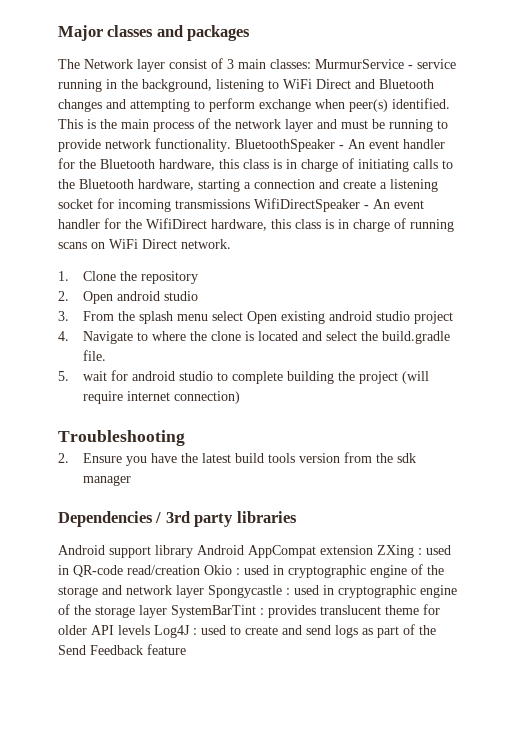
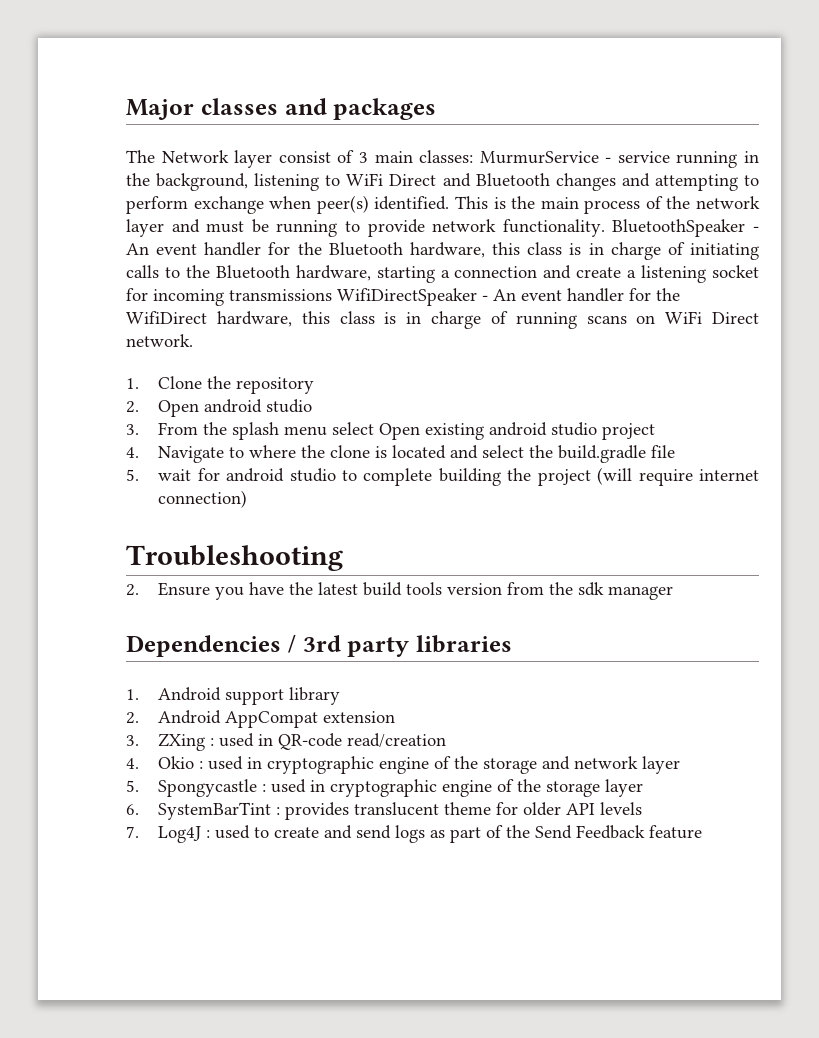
[83,350,107,361] file. -> [651,445,676,458] file
(297, 517) none -> [126,689,139,700] 1.
(193, 551) none -> [126,712,139,724] // 2.
(373, 550) none -> [126,735,139,746] // 3.
(200, 570) none -> [126,758,139,769] // 4.
(204, 591) none -> [126,780,139,792] // 5.
(167, 611) none -> [126,804,139,815] // 6.
(150, 630) none -> [126,826,139,838] // 7.

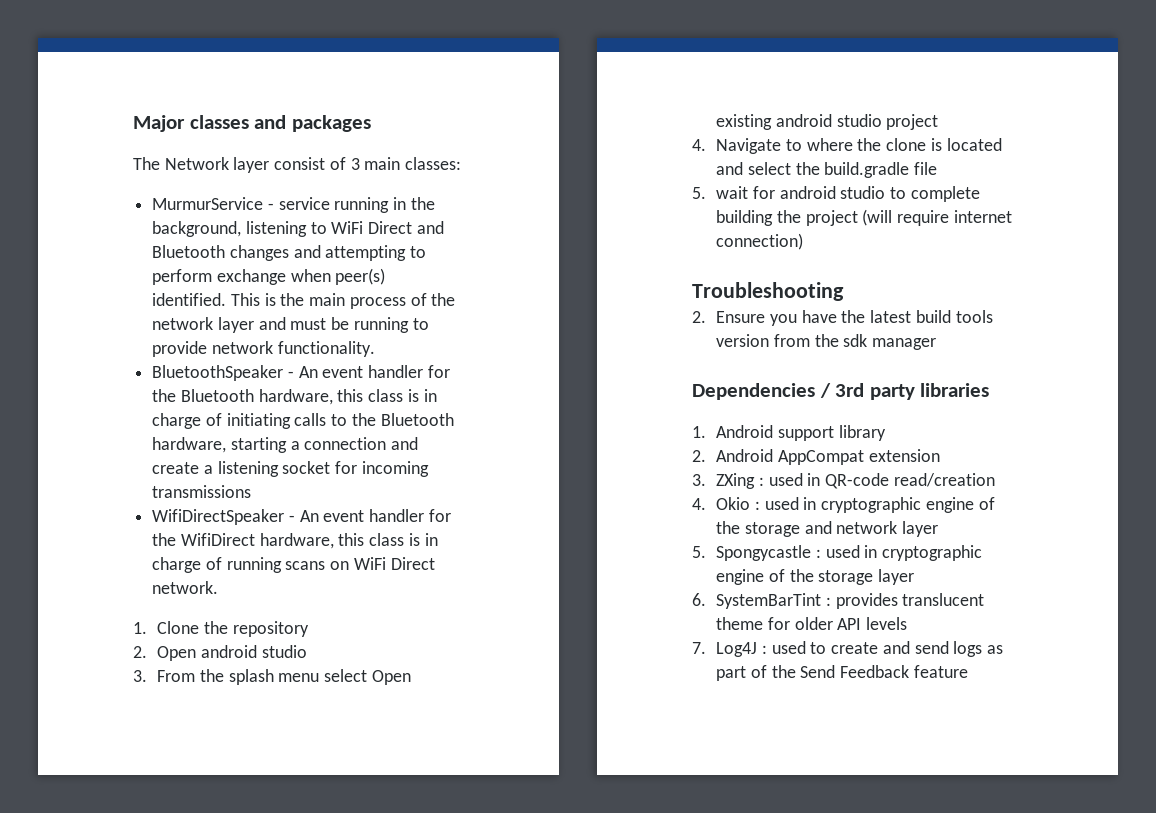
(474, 156) none -> (462, 163) //
(605, 228) none -> (375, 349) //
(332, 295) none -> (252, 491) //

